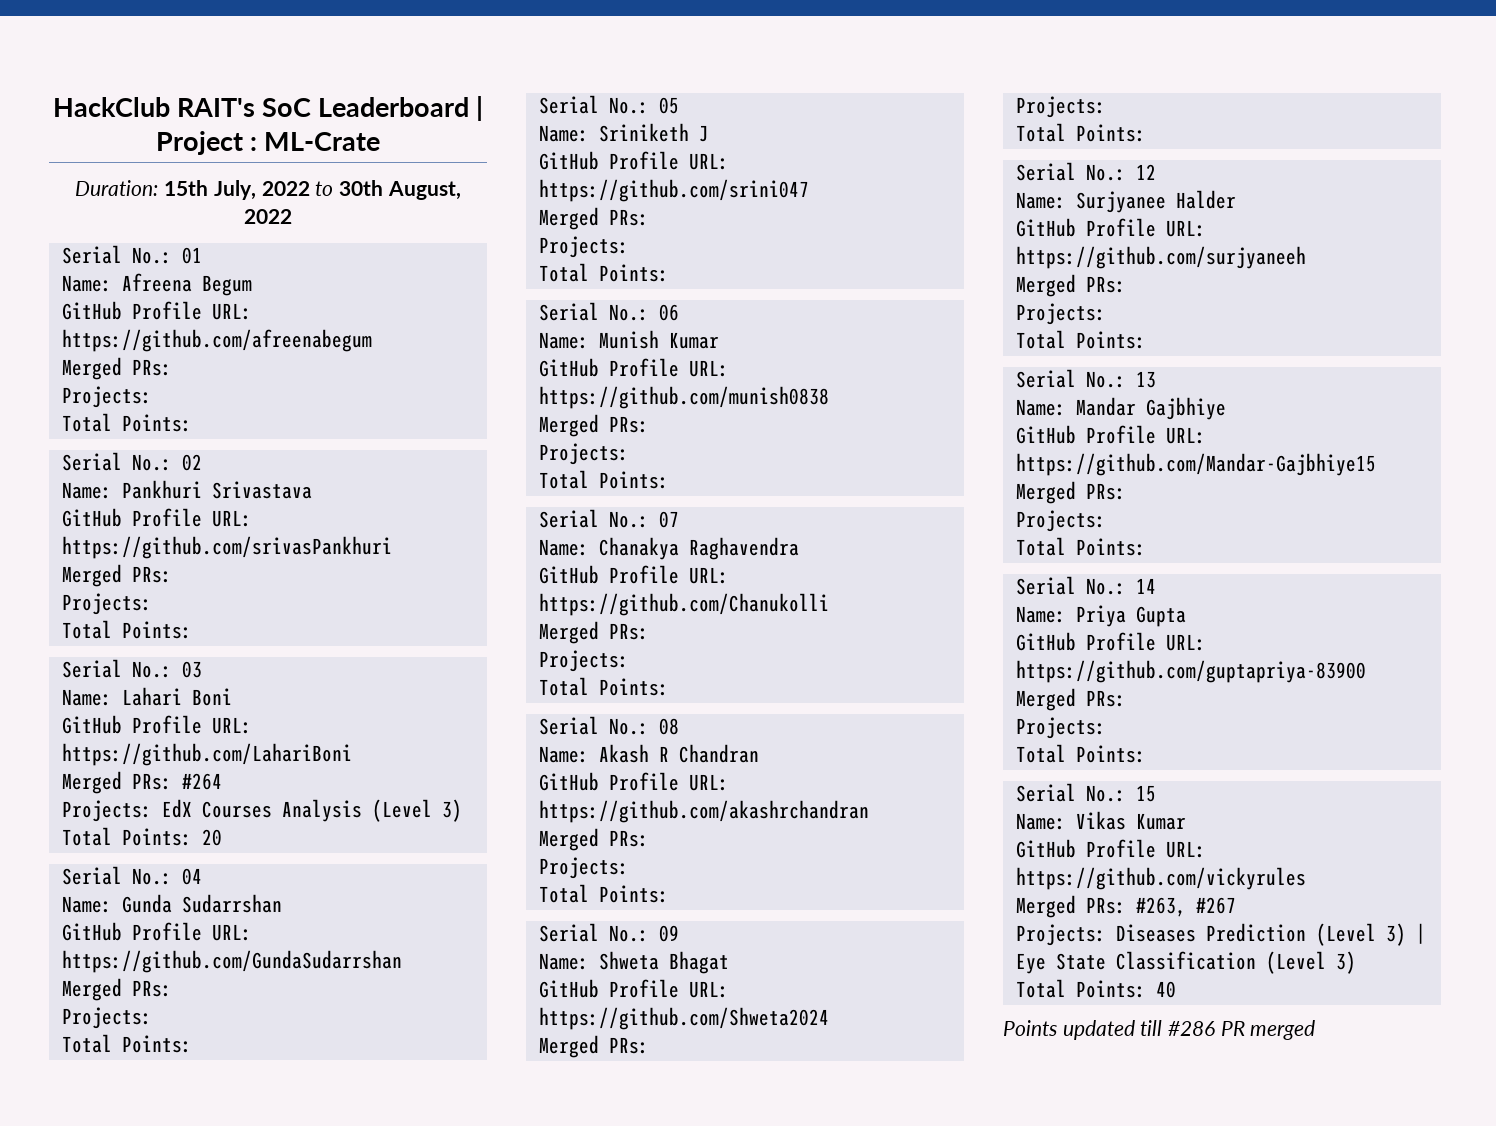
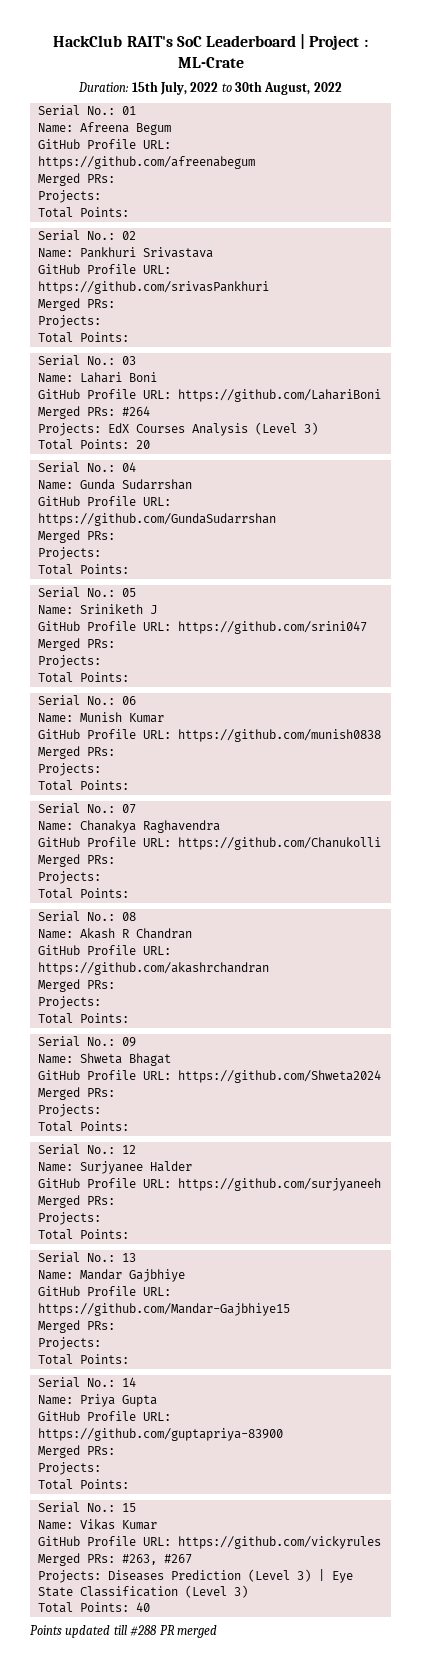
[1168,1021,1216,1036] #286 -> [130,1625,158,1636] #288

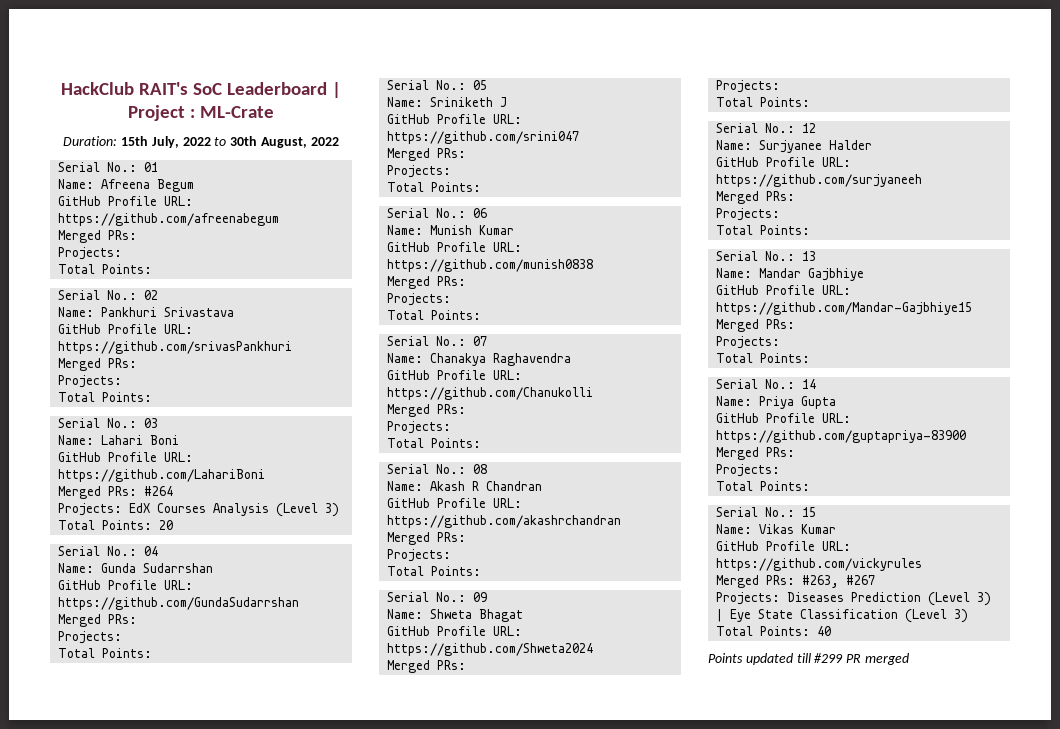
[130,1625,158,1636] #288 -> [814,653,844,663] #299

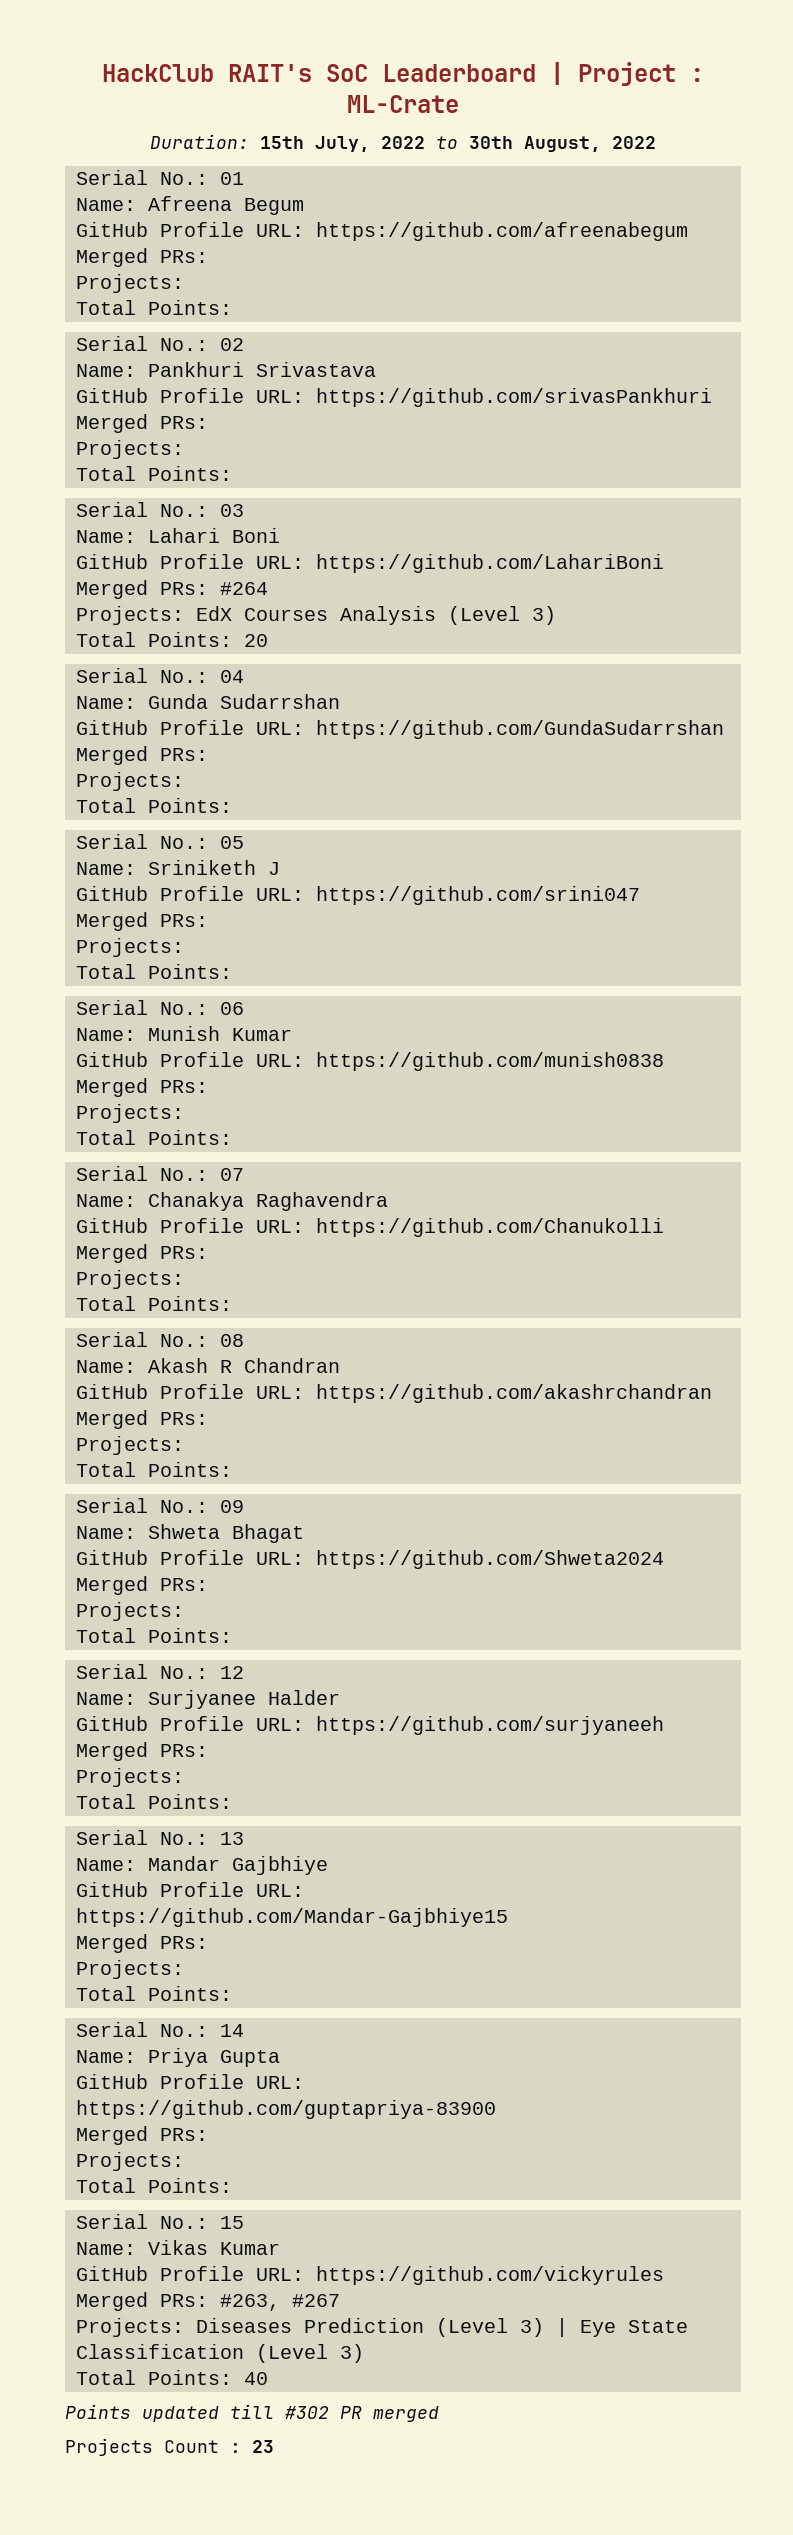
[814,653,844,663] #299 -> [285,2406,329,2419] #302
(909, 659) none -> [65,2438,274,2456] // Projects Count : 23

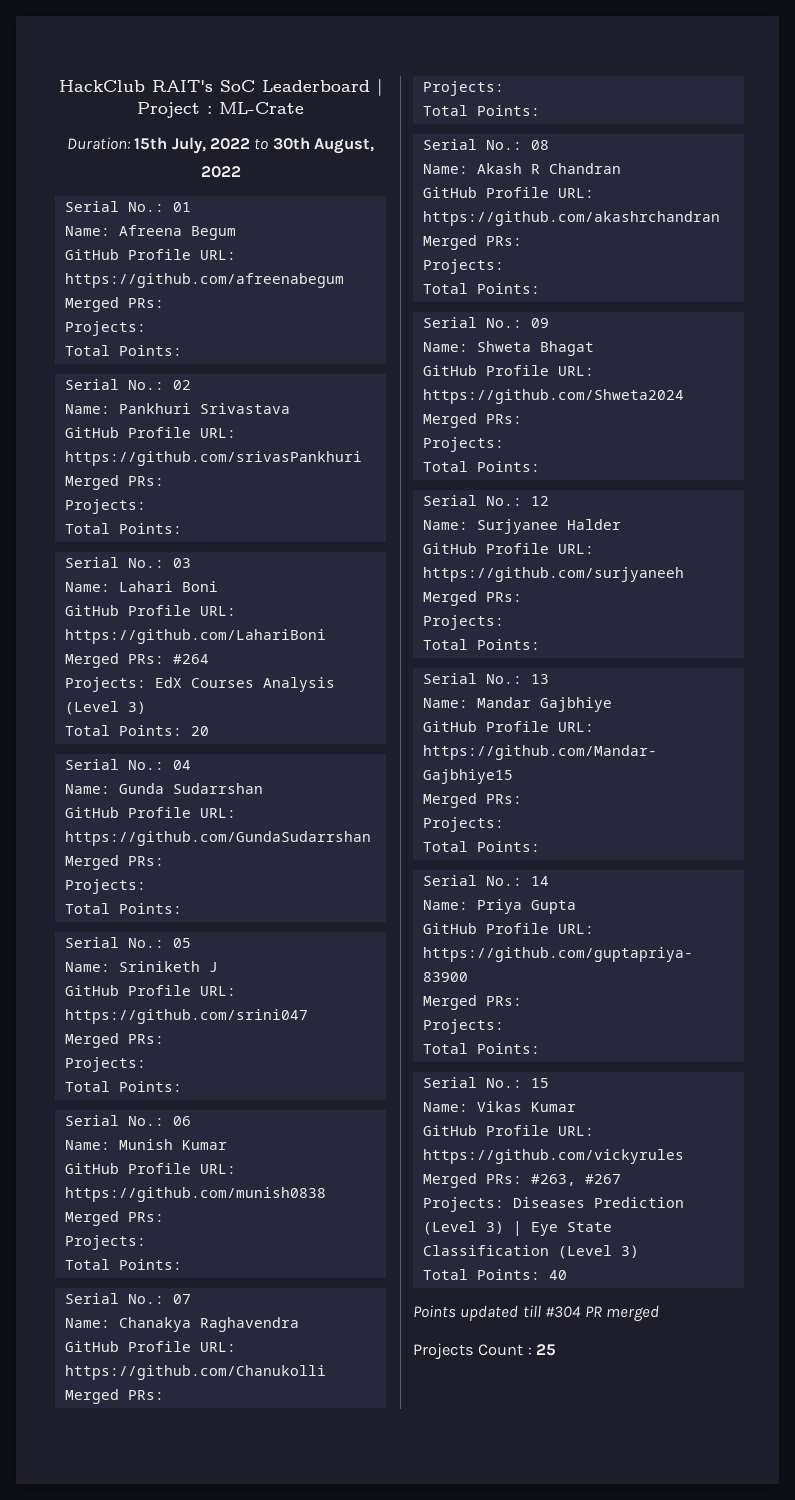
[285,2406,329,2419] #302 -> [545,1306,582,1318] #304
[252,2440,274,2453] 23 -> [536,1344,557,1356] 25

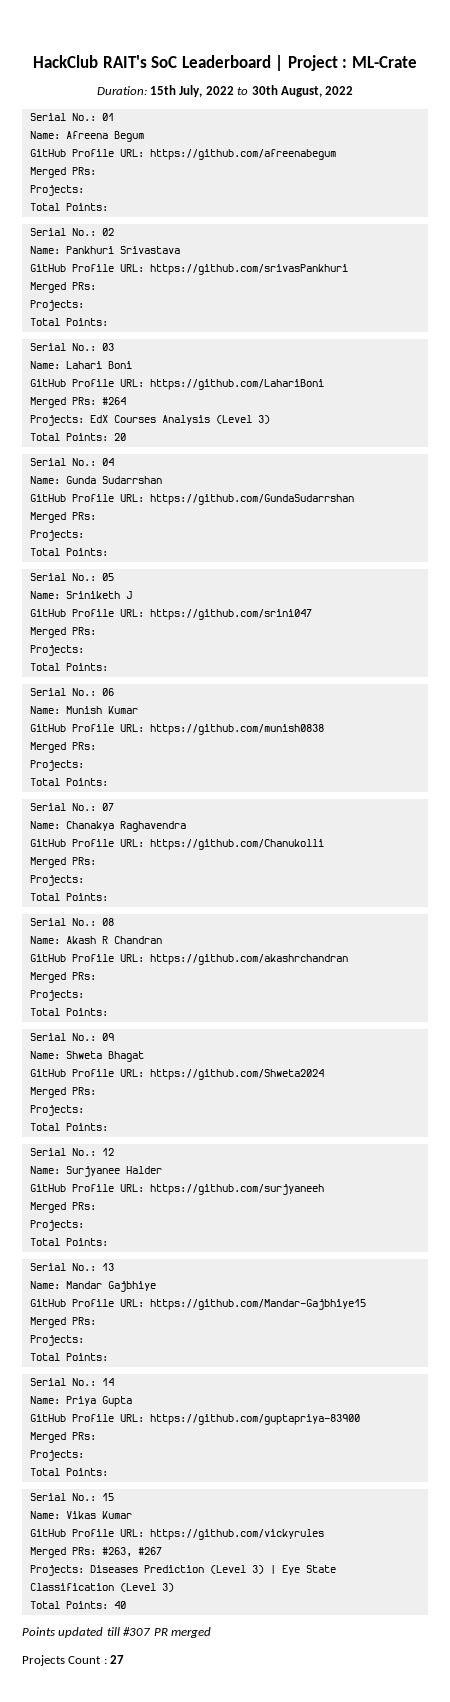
[545,1306,582,1318] #304 -> [123,1627,151,1636] #307
[536,1344,557,1356] 25 -> [110,1655,125,1664] 27

